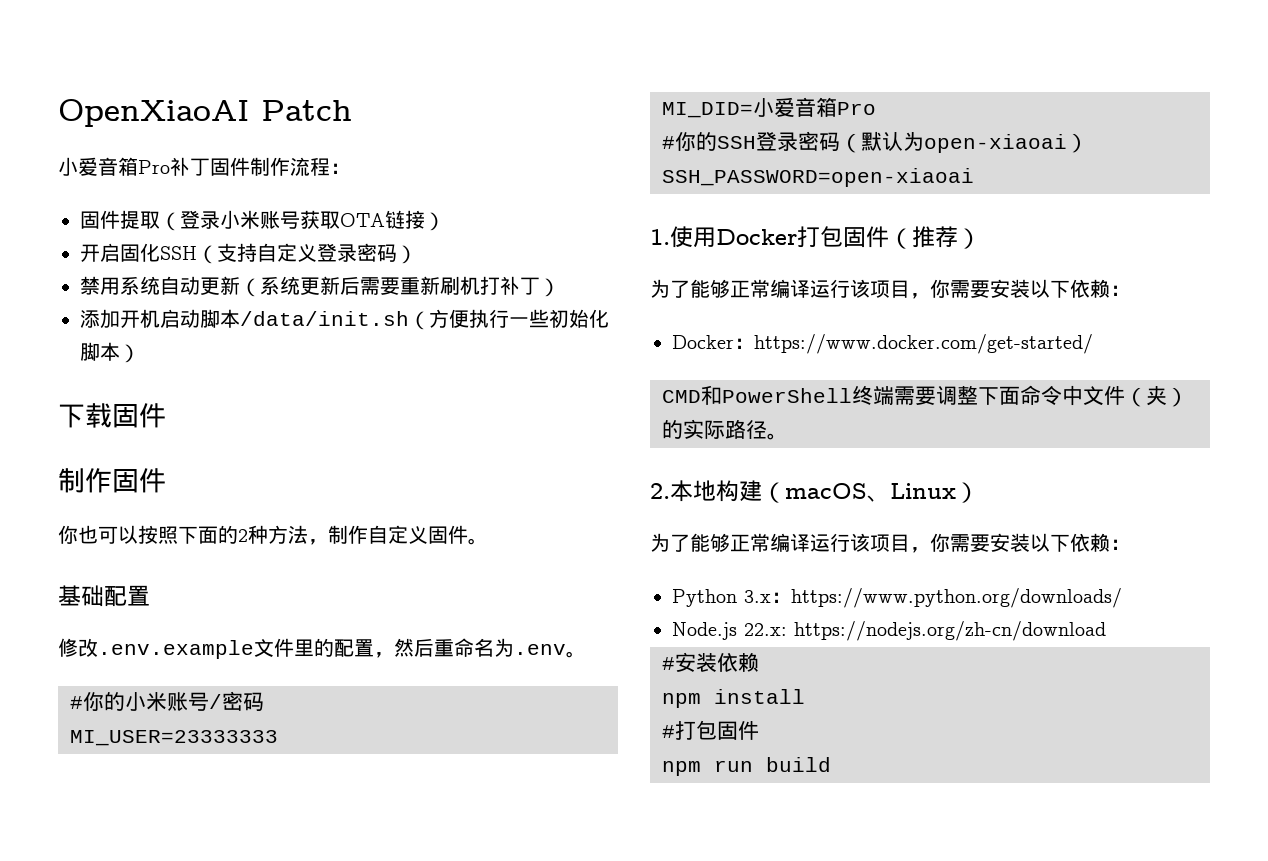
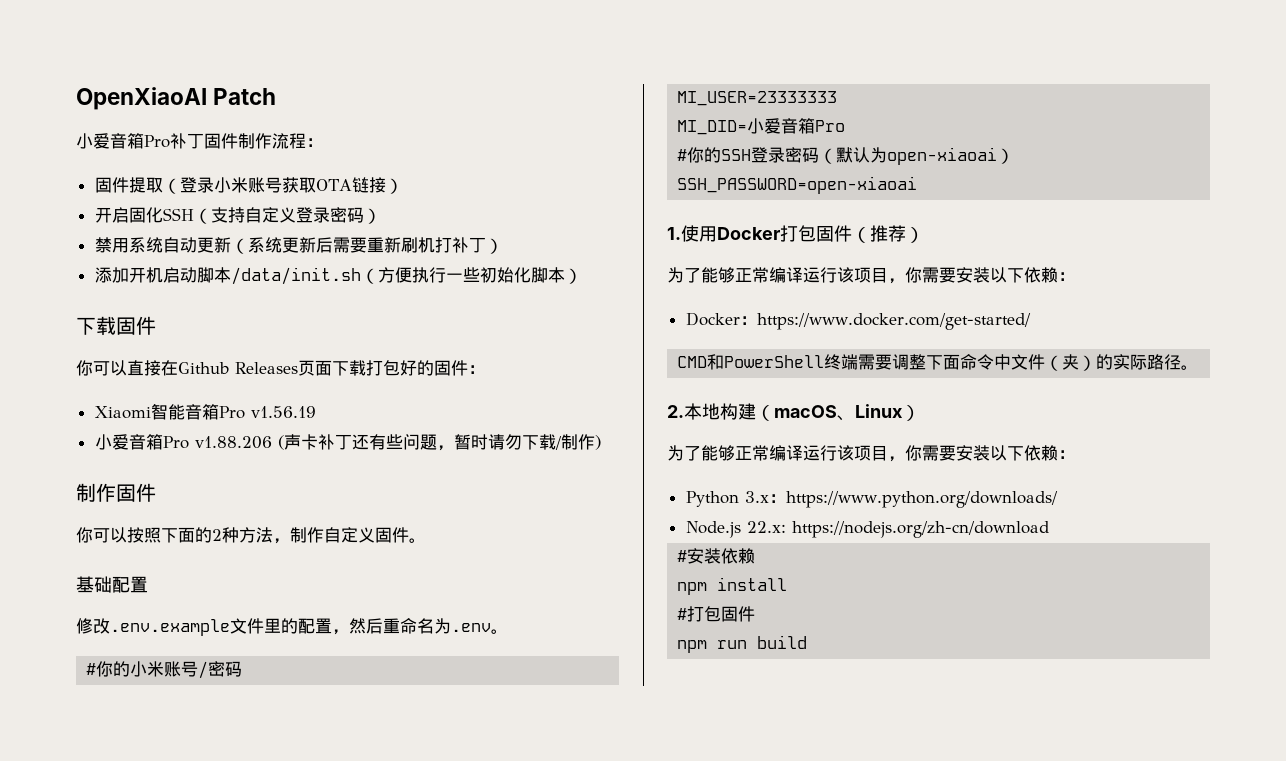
(166, 415) none -> [76,360,485,376] [94,403,316,420] [94,434,601,451] // 你可以直接在Github Releases页面下载打包好的固件： // Xiaomi智能音箱Pro v1.56.19 // 小爱音箱Pro v1.88.206 (声卡补丁还有些问题，暂时请勿下载/制作)
[78,525,98,544] 也 -> (93, 535) none

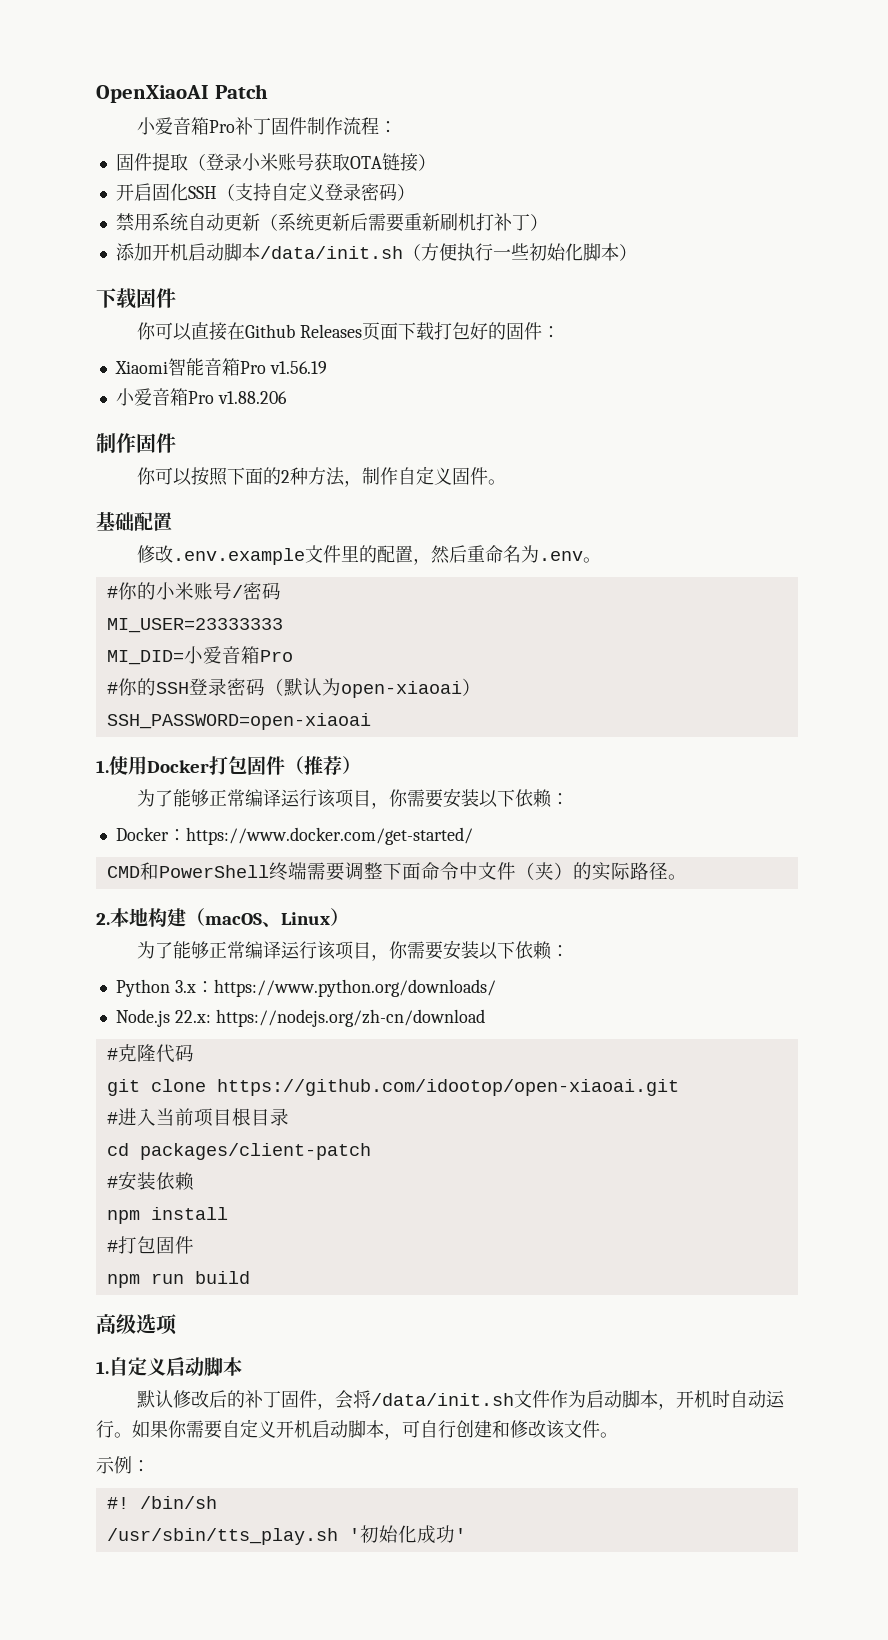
[277,434,601,451] (声卡补丁还有些问题，暂时请勿下载/制作) -> (287, 397) none
(1049, 529) none -> [106,1044,194,1063] [106,1079,679,1096] [106,1108,289,1127] [106,1143,371,1160] // #克隆代码 // git clone https://github.com/idootop/open-xiaoai.git // #进入当前项目根目录 // cd packages/client-patch
(808, 642) none -> [96,1314,177,1335] [96,1357,242,1376] [136,1390,785,1410] [96,1419,618,1440] [96,1456,150,1474] [106,1496,217,1509] [106,1525,466,1545] // 高级选项 // 1.自定义启动脚本 // 默认修改后的补丁固件，会将/data/init.sh文件作为启动脚本，开机时自动运行。如果你需要自定义开机启动脚本，可自行创建和修改该文件。 // 示例： // #! /bin/sh // /usr/sbin/tts_play.sh '初始化成功'

